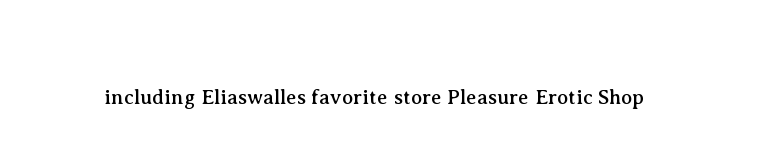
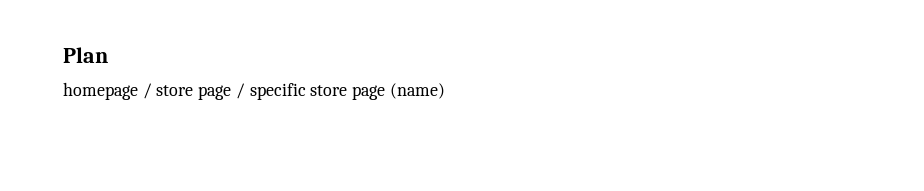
[104,89,645,109] including Eliaswalles favorite store Pleasure Erotic Shop -> [63,47,108,63] [63,82,445,100] Plan // homepage / store page / specific store page (name)

